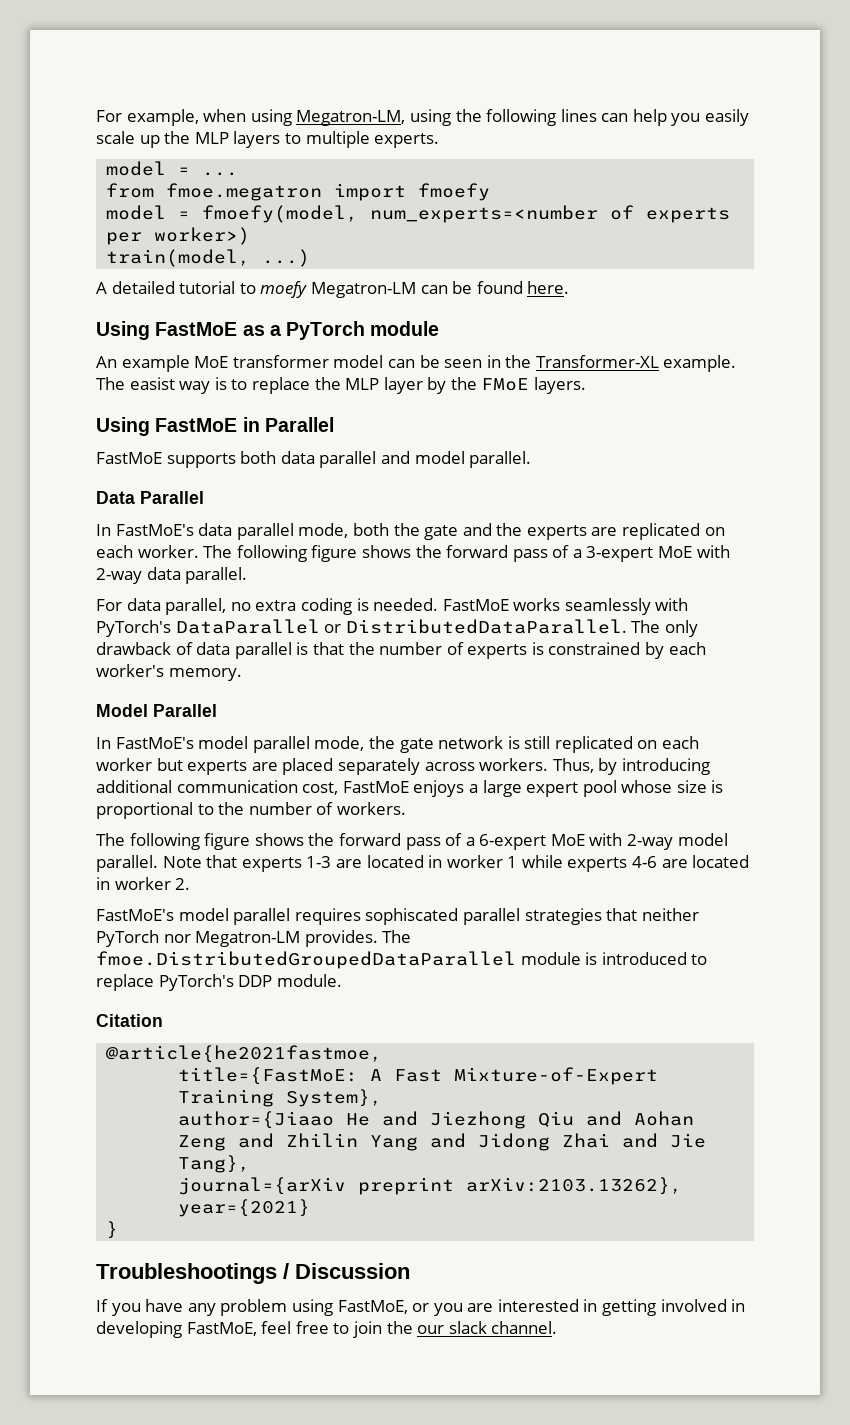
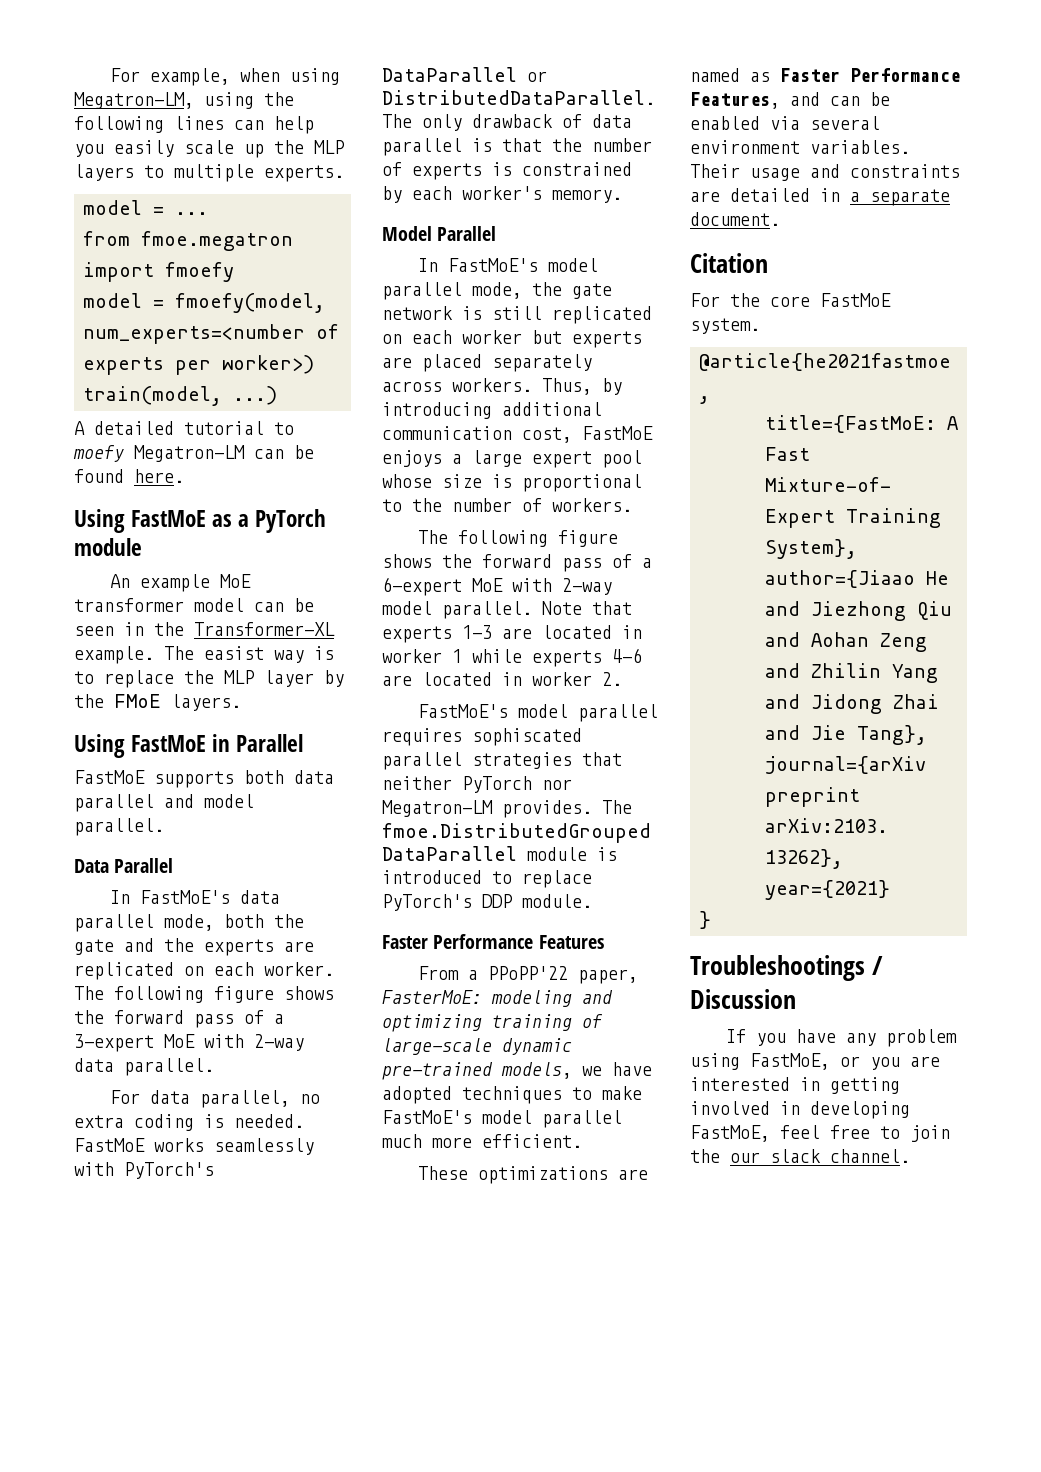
[96,1014,163,1027] Citation -> [382,934,604,949] [417,966,638,984] [382,990,613,1007] [382,1014,603,1032] [382,1038,572,1055] [382,1062,652,1080] [382,1086,642,1104] [382,1110,622,1128] [382,1134,582,1148] [417,1166,648,1184] [690,68,960,82] [690,92,890,109] [690,116,880,130] [690,140,910,154] [690,164,960,181] [690,188,950,206] [690,212,780,226] [690,253,768,273] [690,293,891,307] [690,318,760,334] Faster Performance Features // From a PPoPP'22 paper, FasterMoE: modeling and optimizing training of large-scale dynamic pre-trained models, we have adopted techniques to make FastMoE's model parallel much more efficient. // These optimizations are named as Faster Performance Features, and can be enabled via several environment variables. Their usage and constraints are detailed in a separate document. // Citation // For the core FastMoE system.

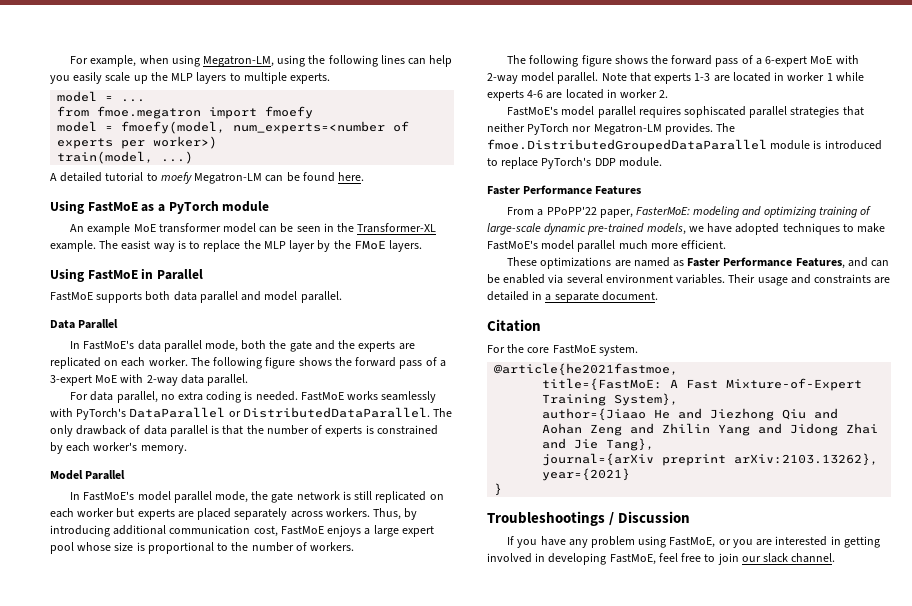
[690,1149,720,1163] the -> (739, 559) none

